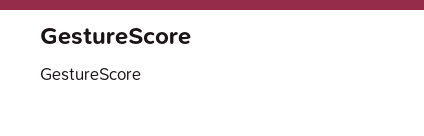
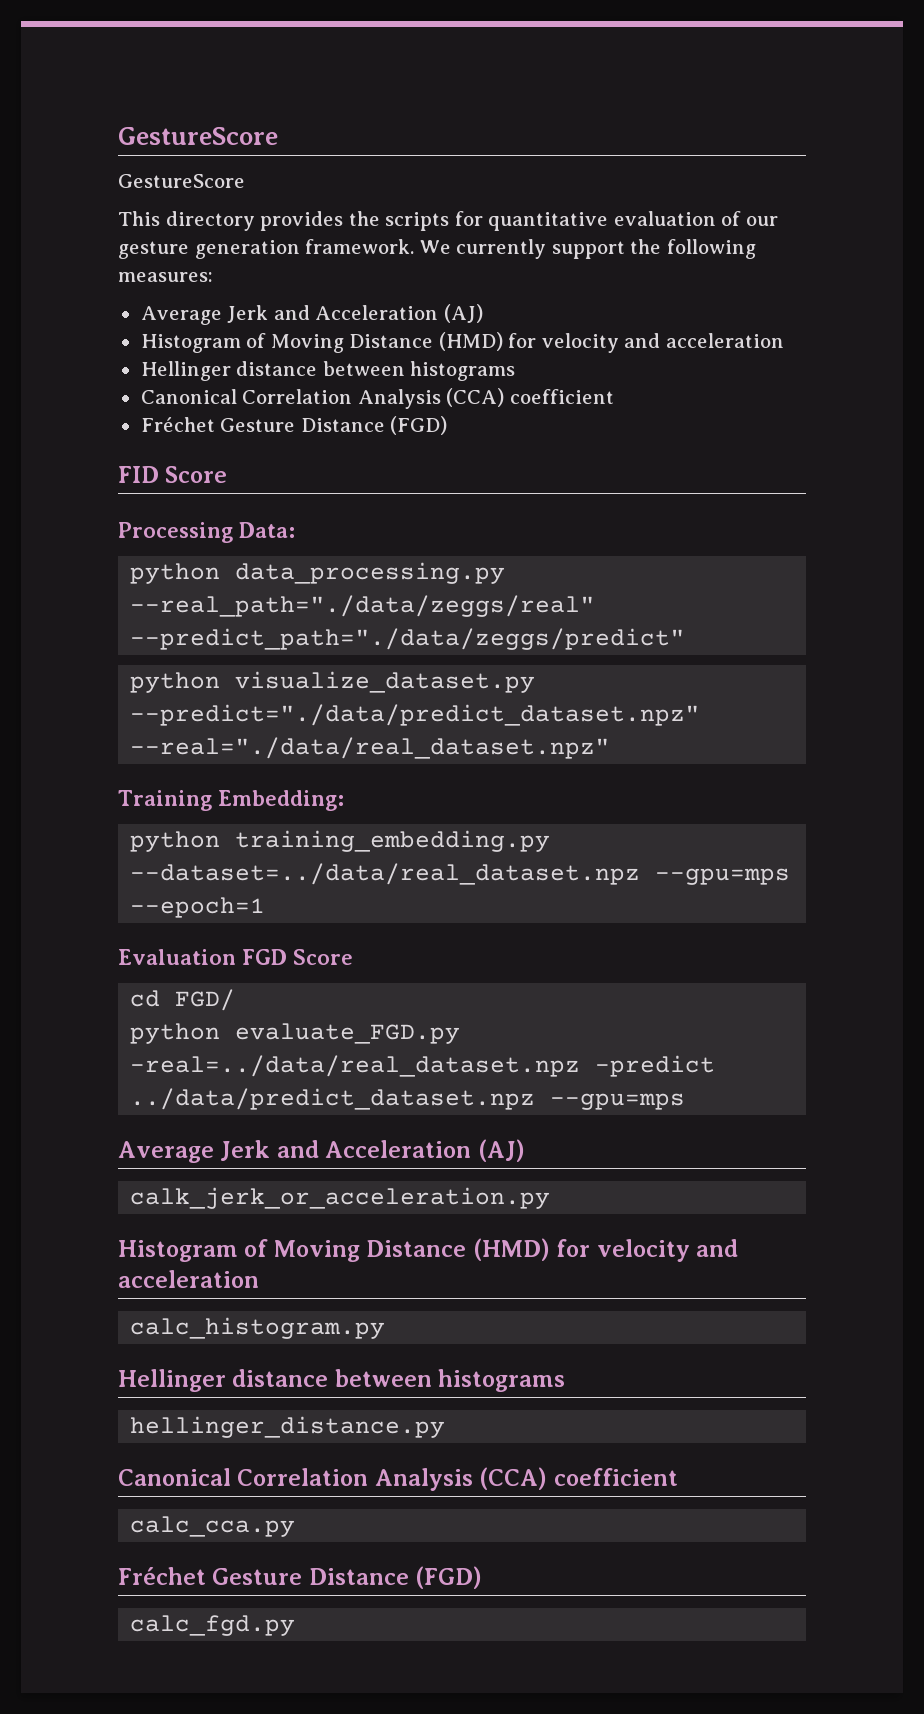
(141, 74) none -> [118,211,778,231] [118,239,756,259] [118,272,213,282] [140,304,483,325] [140,332,784,353] [140,361,516,381] [140,388,614,409] [140,416,448,435] [118,466,228,483] [118,522,295,543] [130,562,506,584] [130,595,596,617] [130,628,686,650] [130,671,536,693] [130,704,701,726] [130,737,611,759] [118,790,344,811] [130,830,551,852] [130,863,791,885] [130,897,266,918] [118,949,353,965] [130,989,236,1011] [130,1023,461,1044] [130,1055,716,1077] [130,1088,686,1110] [118,1139,525,1163] [130,1187,551,1209] [118,1238,739,1262] [118,1270,259,1288] [130,1317,386,1339] [118,1369,566,1392] [130,1416,446,1438] [118,1467,678,1491] [130,1516,296,1537] [118,1566,483,1589] [130,1615,296,1636] // This directory provides the scripts for quantitative evaluation of our gesture generation framework. We currently support the following measures: // Average Jerk and Acceleration (AJ) // Histogram of Moving Distance (HMD) for velocity and acceleration // Hellinger distance between histograms // Canonical Correlation Analysis (CCA) coefficient // Fréchet Gesture Distance (FGD) // FID Score // Processing Data: // python data_processing.py --real_path="./data/zeggs/real" --predict_path="./data/zeggs/predict" // python visualize_dataset.py --predict="./data/predict_dataset.npz" --real="./data/real_dataset.npz" // Training Embedding: // python training_embedding.py --dataset=../data/real_dataset.npz --gpu=mps --epoch=1 // Evaluation FGD Score // cd FGD/ // python evaluate_FGD.py -real=../data/real_dataset.npz -predict ../data/predict_dataset.npz --gpu=mps // Average Jerk and Acceleration (AJ) // calk_jerk_or_acceleration.py // Histogram of Moving Distance (HMD) for velocity and acceleration // calc_histogram.py // Hellinger distance between histograms // hellinger_distance.py // Canonical Correlation Analysis (CCA) coefficient // calc_cca.py // Fréchet Gesture Distance (FGD) // calc_fgd.py

